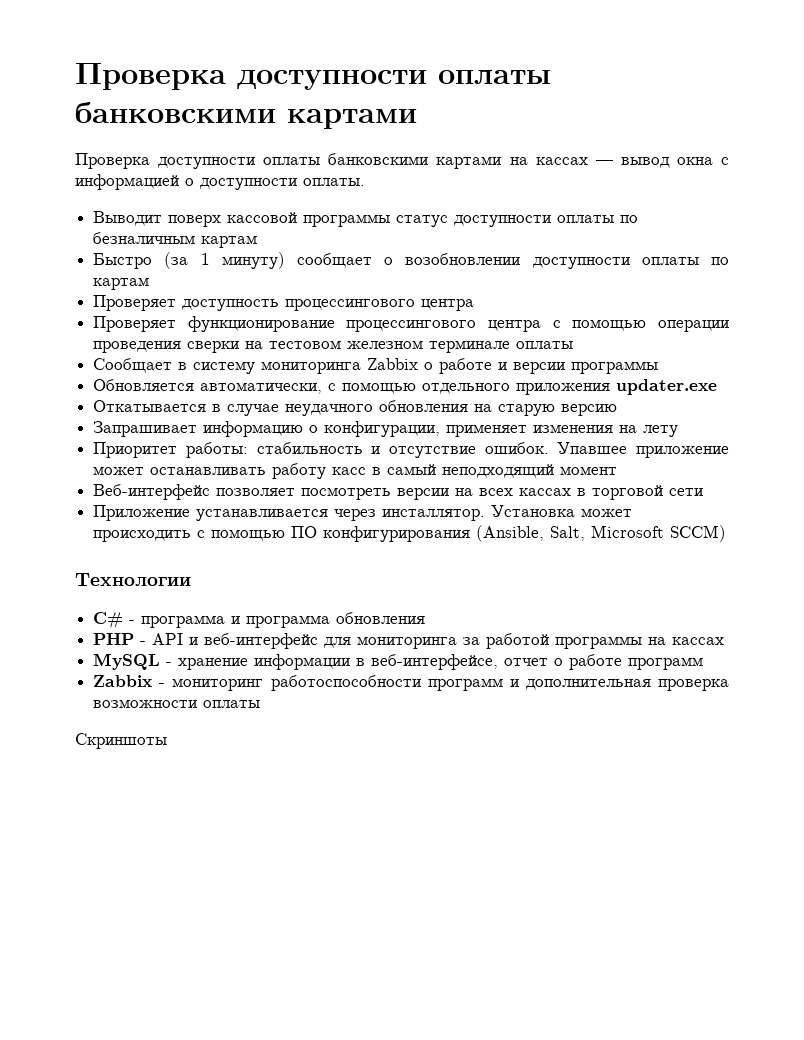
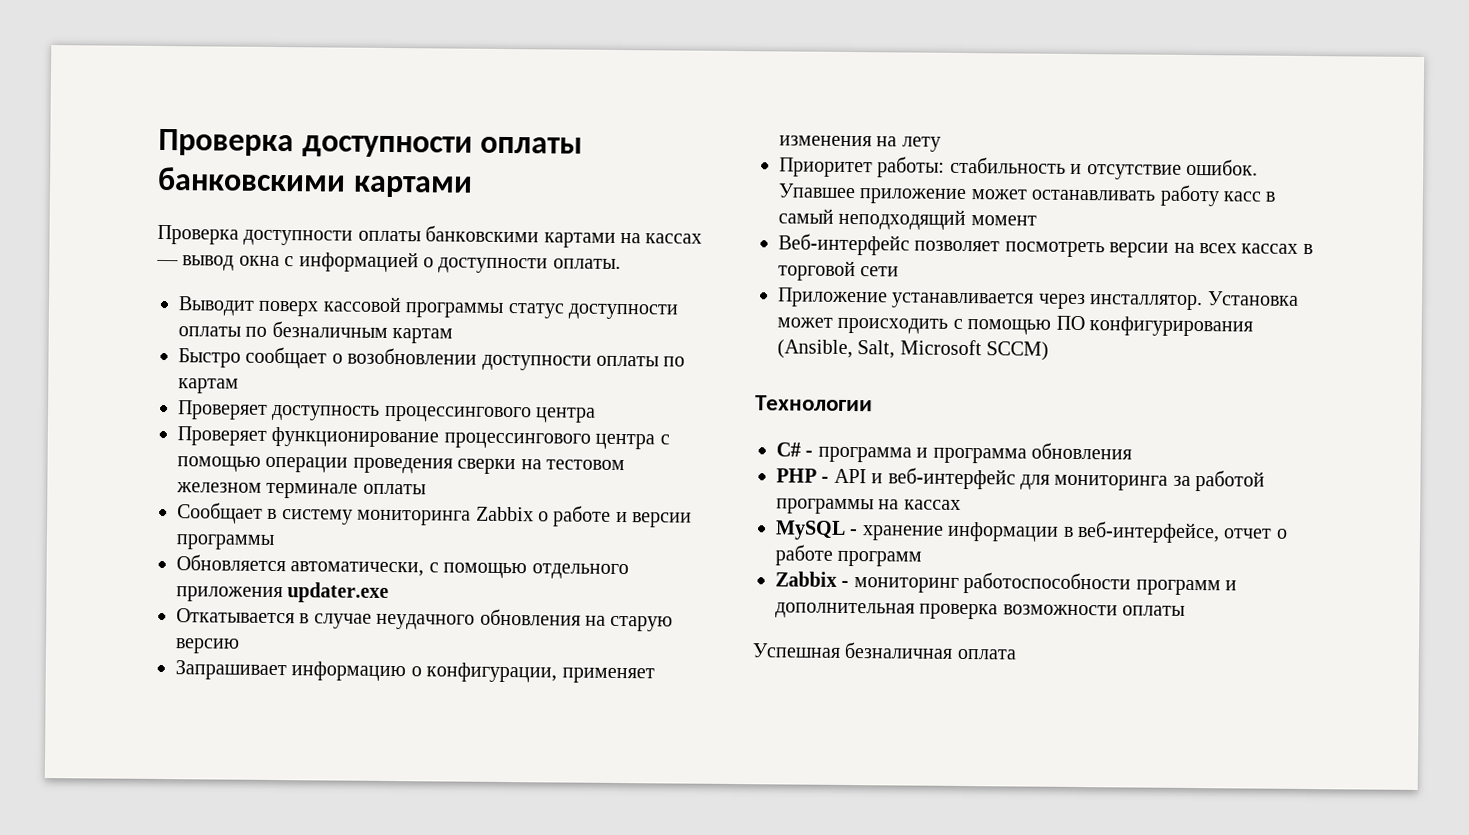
[164,252,285,269] (за 1 минуту) -> (241, 358) none
[75,733,167,749] Скриншоты -> [752,641,1016,660] Успешная безналичная оплата

